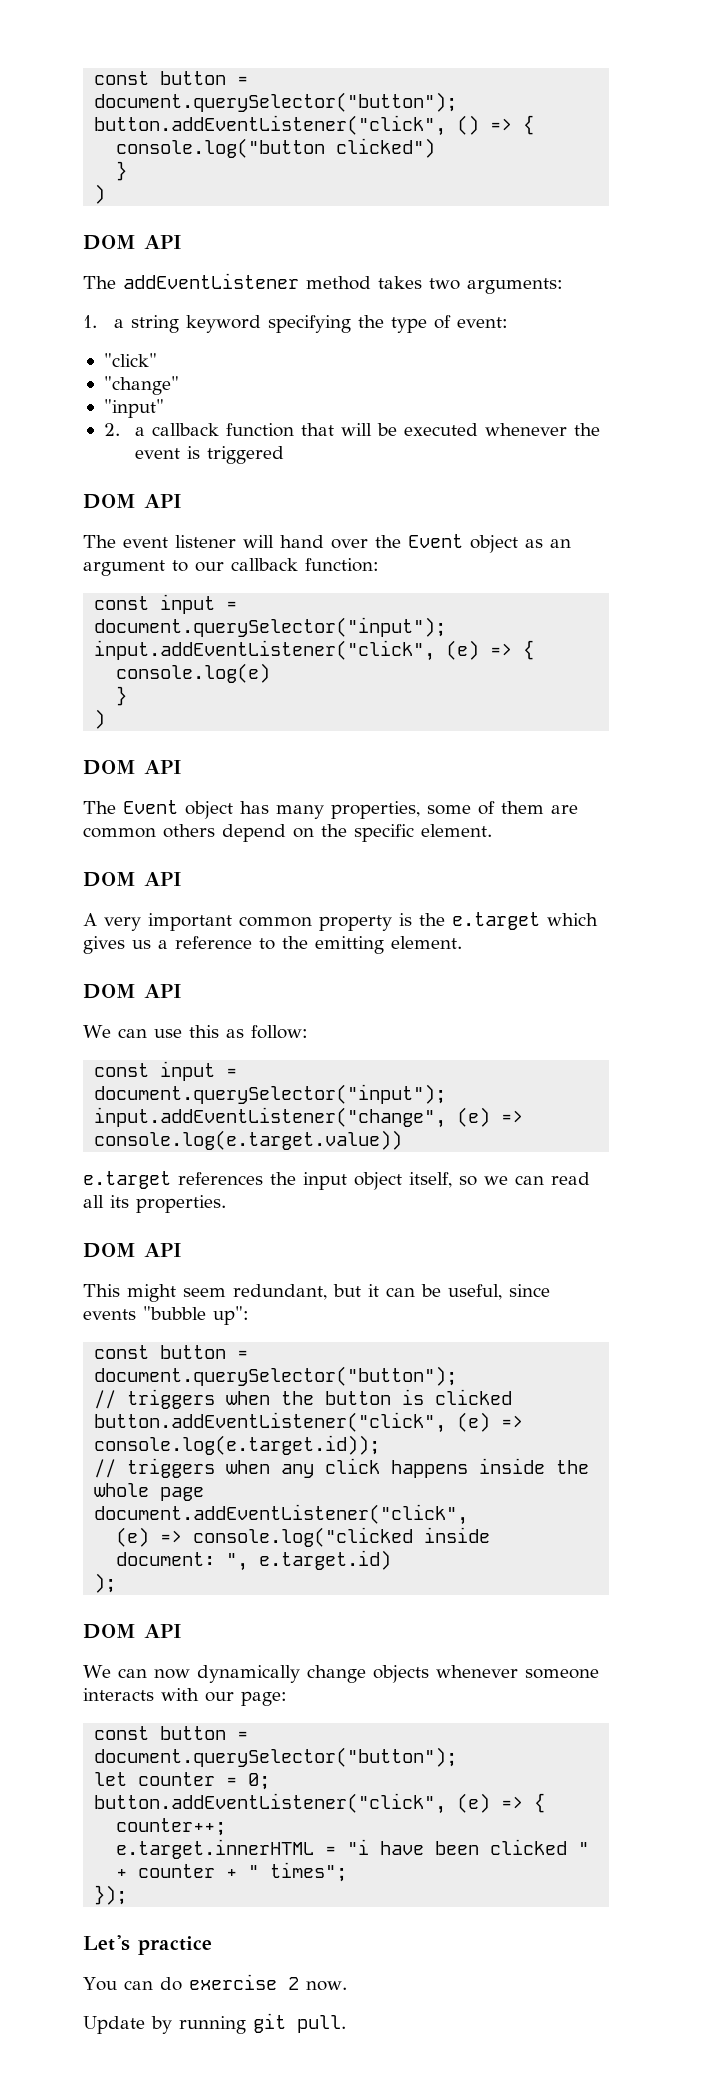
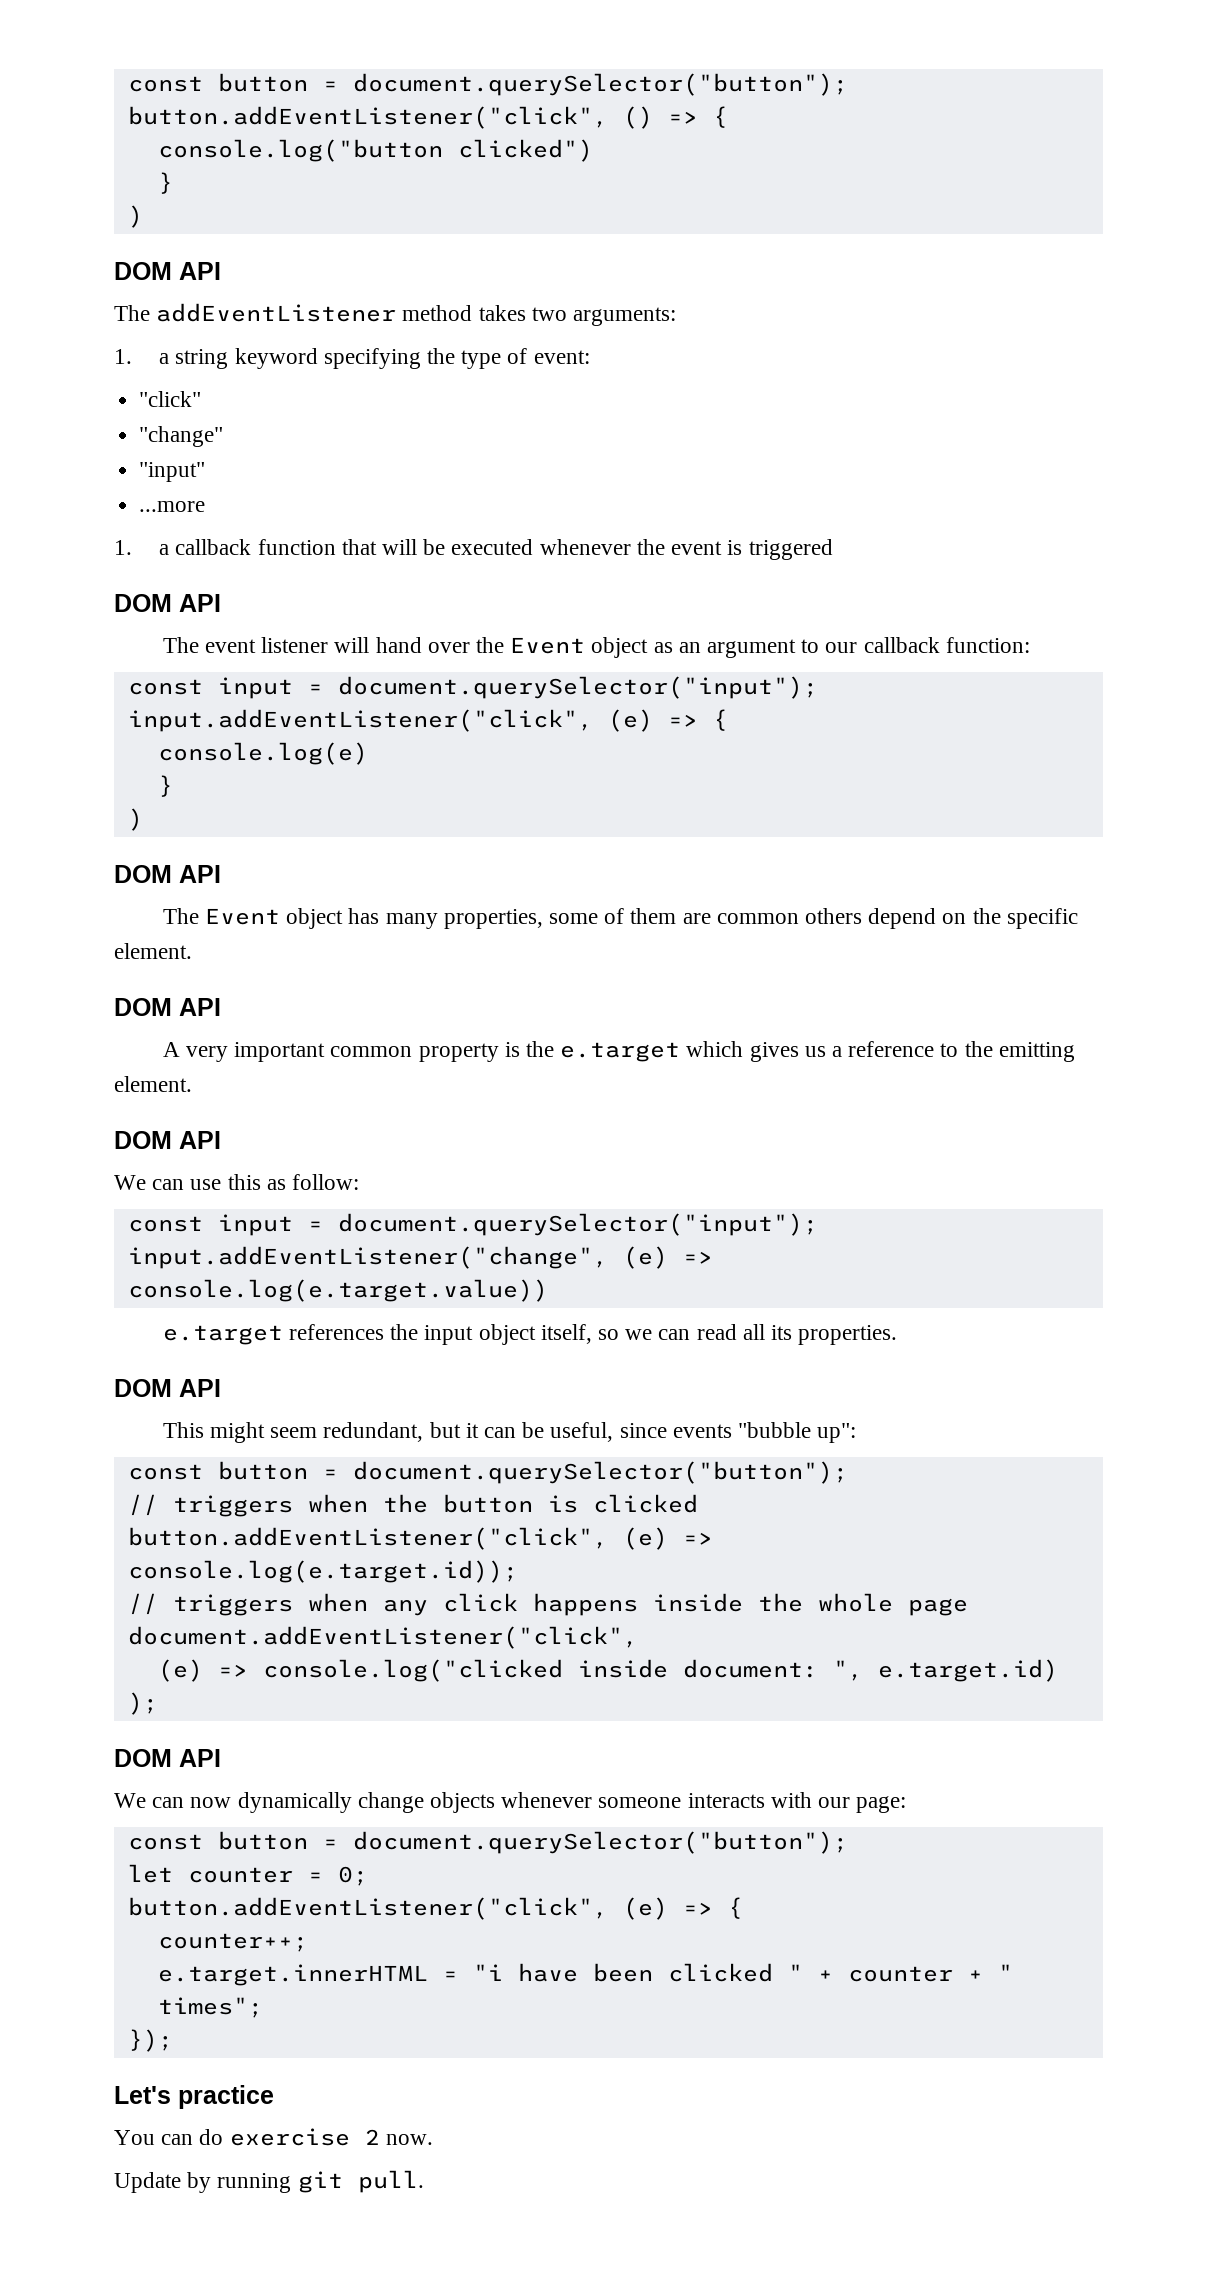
[103,423,120,436] 2. -> [139,501,206,512] [114,540,132,555] ...more // 1.

